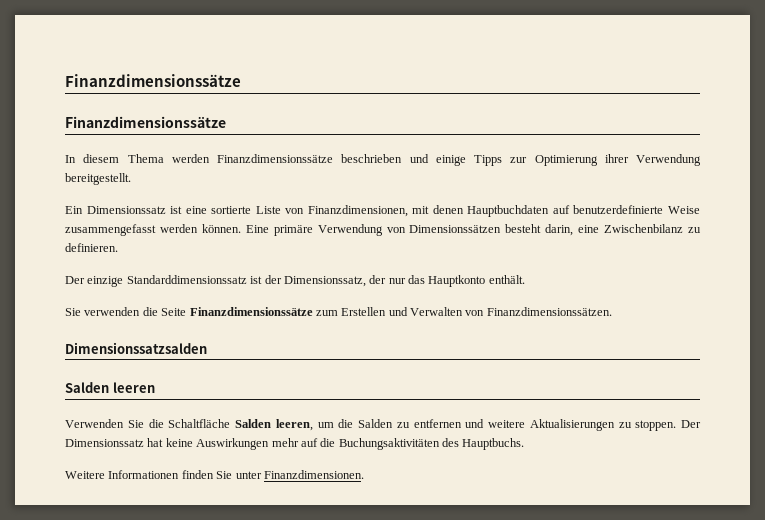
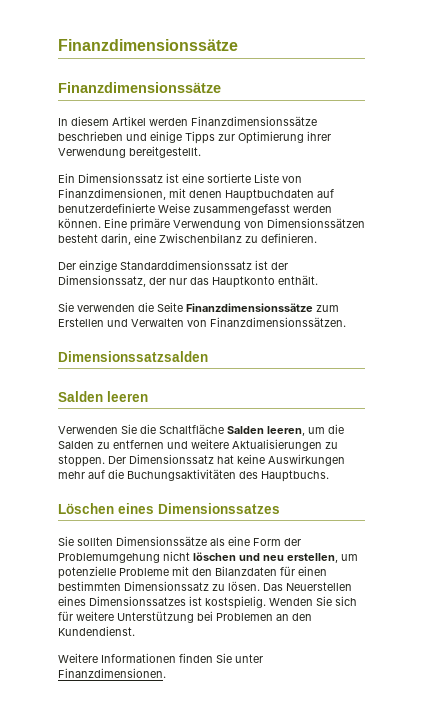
[127,154,164,163] Thema -> [112,116,146,126] Artikel
(525, 444) none -> [58,503,280,514] [58,536,301,546] [58,551,358,563] [58,566,327,579] [58,581,352,591] [58,596,357,609] [58,611,312,623] [58,626,135,636] // Löschen eines Dimensionssatzes // Sie sollten Dimensionssätze als eine Form der Problemumgehung nicht löschen und neu erstellen, um potenzielle Probleme mit den Bilanzdaten für einen bestimmten Dimensionssatz zu lösen. Das Neuerstellen eines Dimensionssatzes ist kostspielig. Wenden Sie sich für weitere Unterstützung bei Problemen an den Kundendienst.

